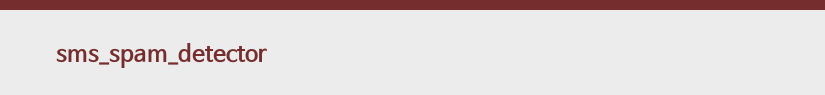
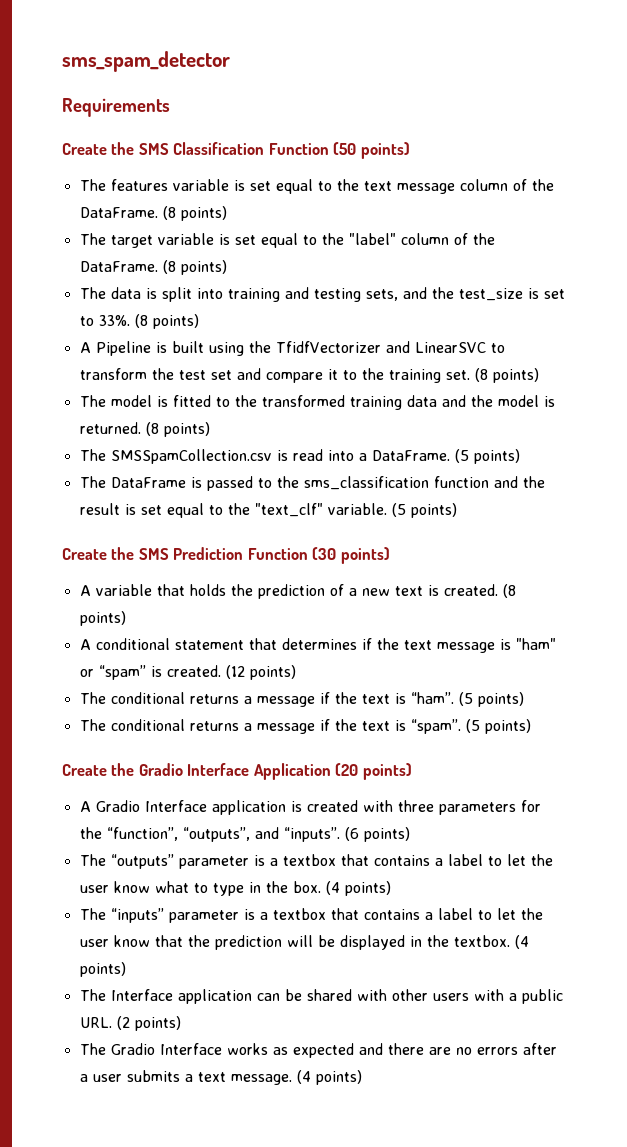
(267, 55) none -> [62,98,170,117] [62,142,410,159] [79,179,554,194] [79,206,227,221] [79,233,495,248] [79,260,227,275] [79,287,565,302] [79,314,199,329] [79,341,505,356] [79,368,539,383] [79,395,555,410] [79,422,210,437] [79,449,520,464] [79,476,545,491] [79,503,457,518] [62,547,390,564] [79,584,516,599] [79,611,126,626] [79,638,556,653] [79,665,296,680] [79,692,524,707] [79,719,531,734] [62,763,412,780] [79,800,541,815] [79,827,410,842] [79,854,553,869] [79,881,391,896] [79,908,543,923] [79,935,529,950] [79,962,126,977] [79,989,563,1004] [79,1016,181,1031] [79,1043,557,1058] [79,1070,362,1085] // Requirements // Create the SMS Classification Function (50 points) // The features variable is set equal to the text message column of the DataFrame. (8 points) // The target variable is set equal to the "label" column of the DataFrame. (8 points) // The data is split into training and testing sets, and the test_size is set to 33%. (8 points) // A Pipeline is built using the TfidfVectorizer and LinearSVC to transform the test set and compare it to the training set. (8 points) // The model is fitted to the transformed training data and the model is returned. (8 points) // The SMSSpamCollection.csv is read into a DataFrame. (5 points) // The DataFrame is passed to the sms_classification function and the result is set equal to the "text_clf" variable. (5 points) // Create the SMS Prediction Function (30 points) // A variable that holds the prediction of a new text is created. (8 points) // A conditional statement that determines if the text message is "ham" or “spam” is created. (12 points) // The conditional returns a message if the text is “ham”. (5 points) // The conditional returns a message if the text is “spam”. (5 points) // Create the Gradio Interface Application (20 points) // A Gradio Interface application is created with three parameters for the “function”, “outputs”, and “inputs”. (6 points) // The “outputs” parameter is a textbox that contains a label to let the user know what to type in the box. (4 points) // The “inputs” parameter is a textbox that contains a label to let the user know that the prediction will be displayed in the textbox. (4 points) // The Interface application can be shared with other users with a public URL. (2 points) // The Gradio Interface works as expected and there are no errors after a user submits a text message. (4 points)

